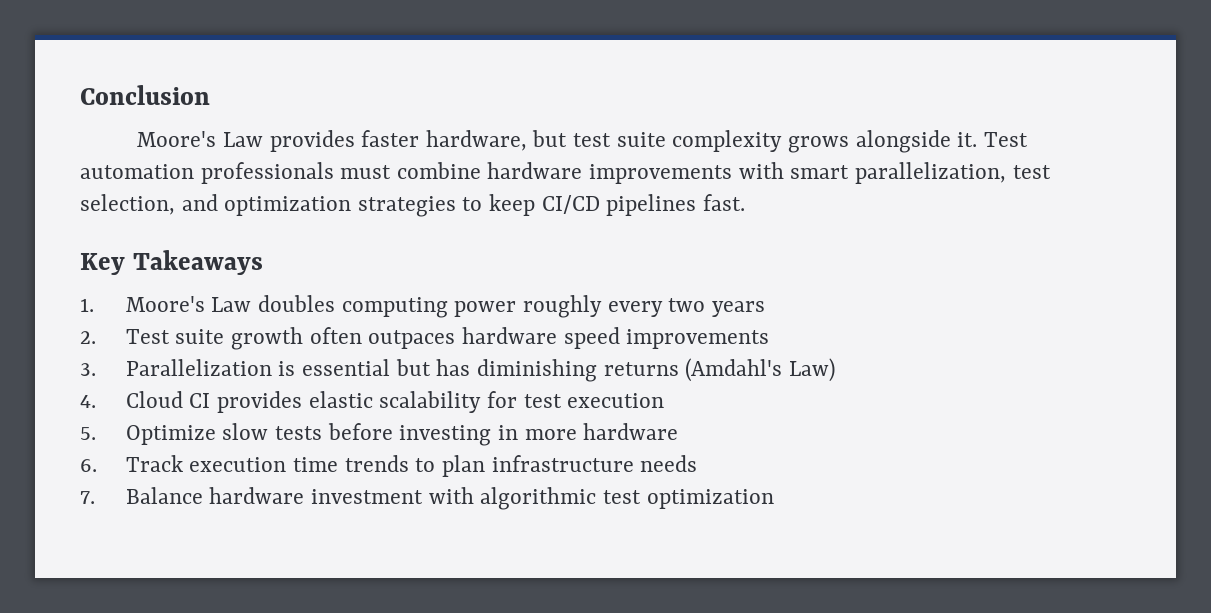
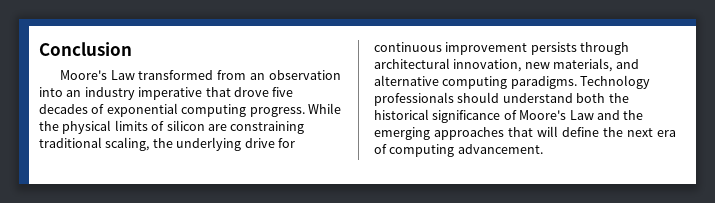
[269,130,1028,153] [80,162,1051,184] [80,194,745,217] [80,250,263,275] [80,295,765,318] [80,327,770,350] [80,358,835,382] [80,391,665,413] [80,423,679,446] [80,455,698,477] [80,487,774,510] provides faster hardware, but test suite complexity grows alongside it. Test automation professionals must combine hardware improvements with smart parallelization, test selection, and optimization strategies to keep CI/CD pipelines fast. // Key Takeaways // 1. Moore's Law doubles computing power roughly every two years // 2. Test suite growth often outpaces hardware speed improvements // 3. Parallelization is essential but has diminishing returns (Amdahl's Law) // 4. Cloud CI provides elastic scalability for test execution // 5. Optimize slow tests before investing in more hardware // 6. Track execution time trends to plan infrastructure needs // 7. Balance hardware investment with algorithmic test optimization -> [138,70,341,80] [39,87,294,100] [39,103,341,117] [39,120,305,134] [39,137,295,151] [374,42,630,55] [374,58,639,72] [374,75,651,89] [374,92,629,106] [374,109,644,123] [374,126,676,140] [374,144,543,157] transformed from an observation into an industry imperative that drove five decades of exponential computing progress. While the physical limits of silicon are constraining traditional scaling, the underlying drive for continuous improvement persists through architectural innovation, new materials, and alternative computing paradigms. Technology professionals should understand both the historical significance of Moore's Law and the emerging approaches that will define the next era of computing advancement.

